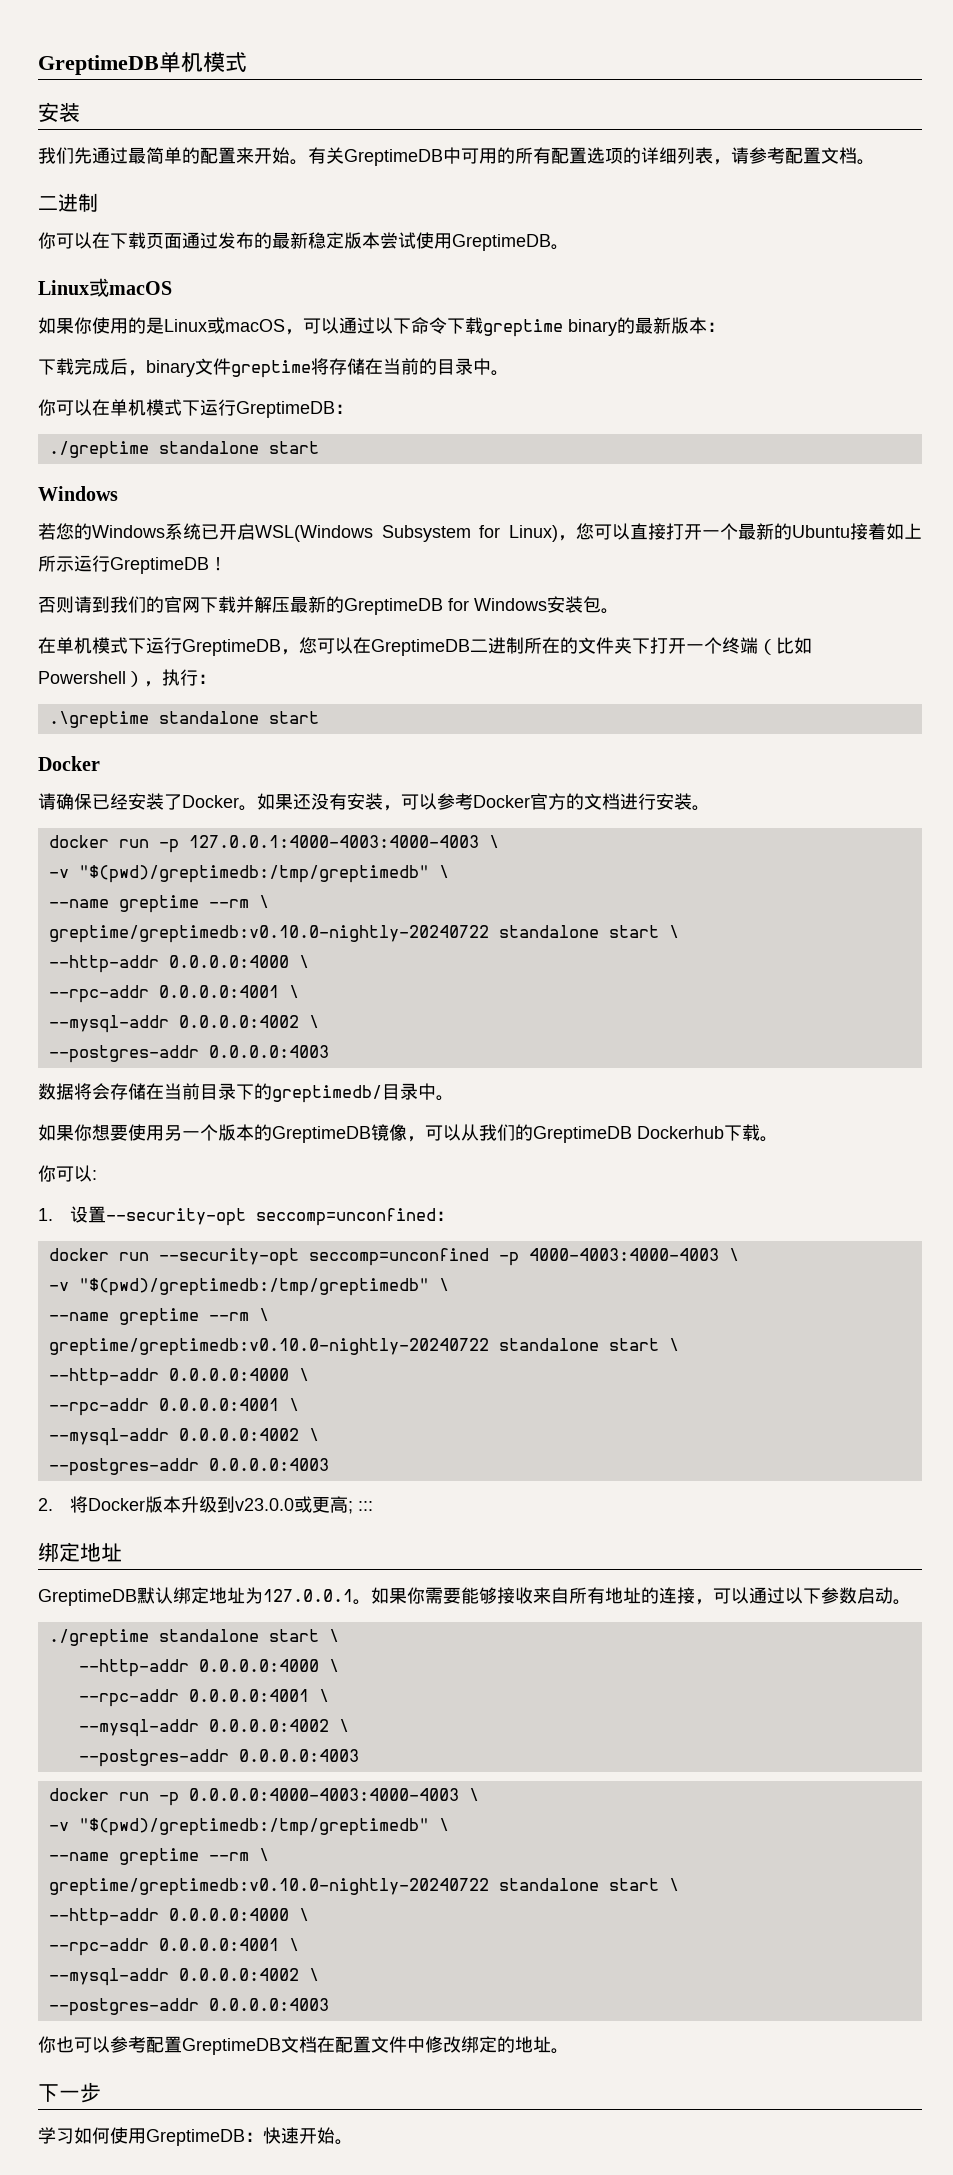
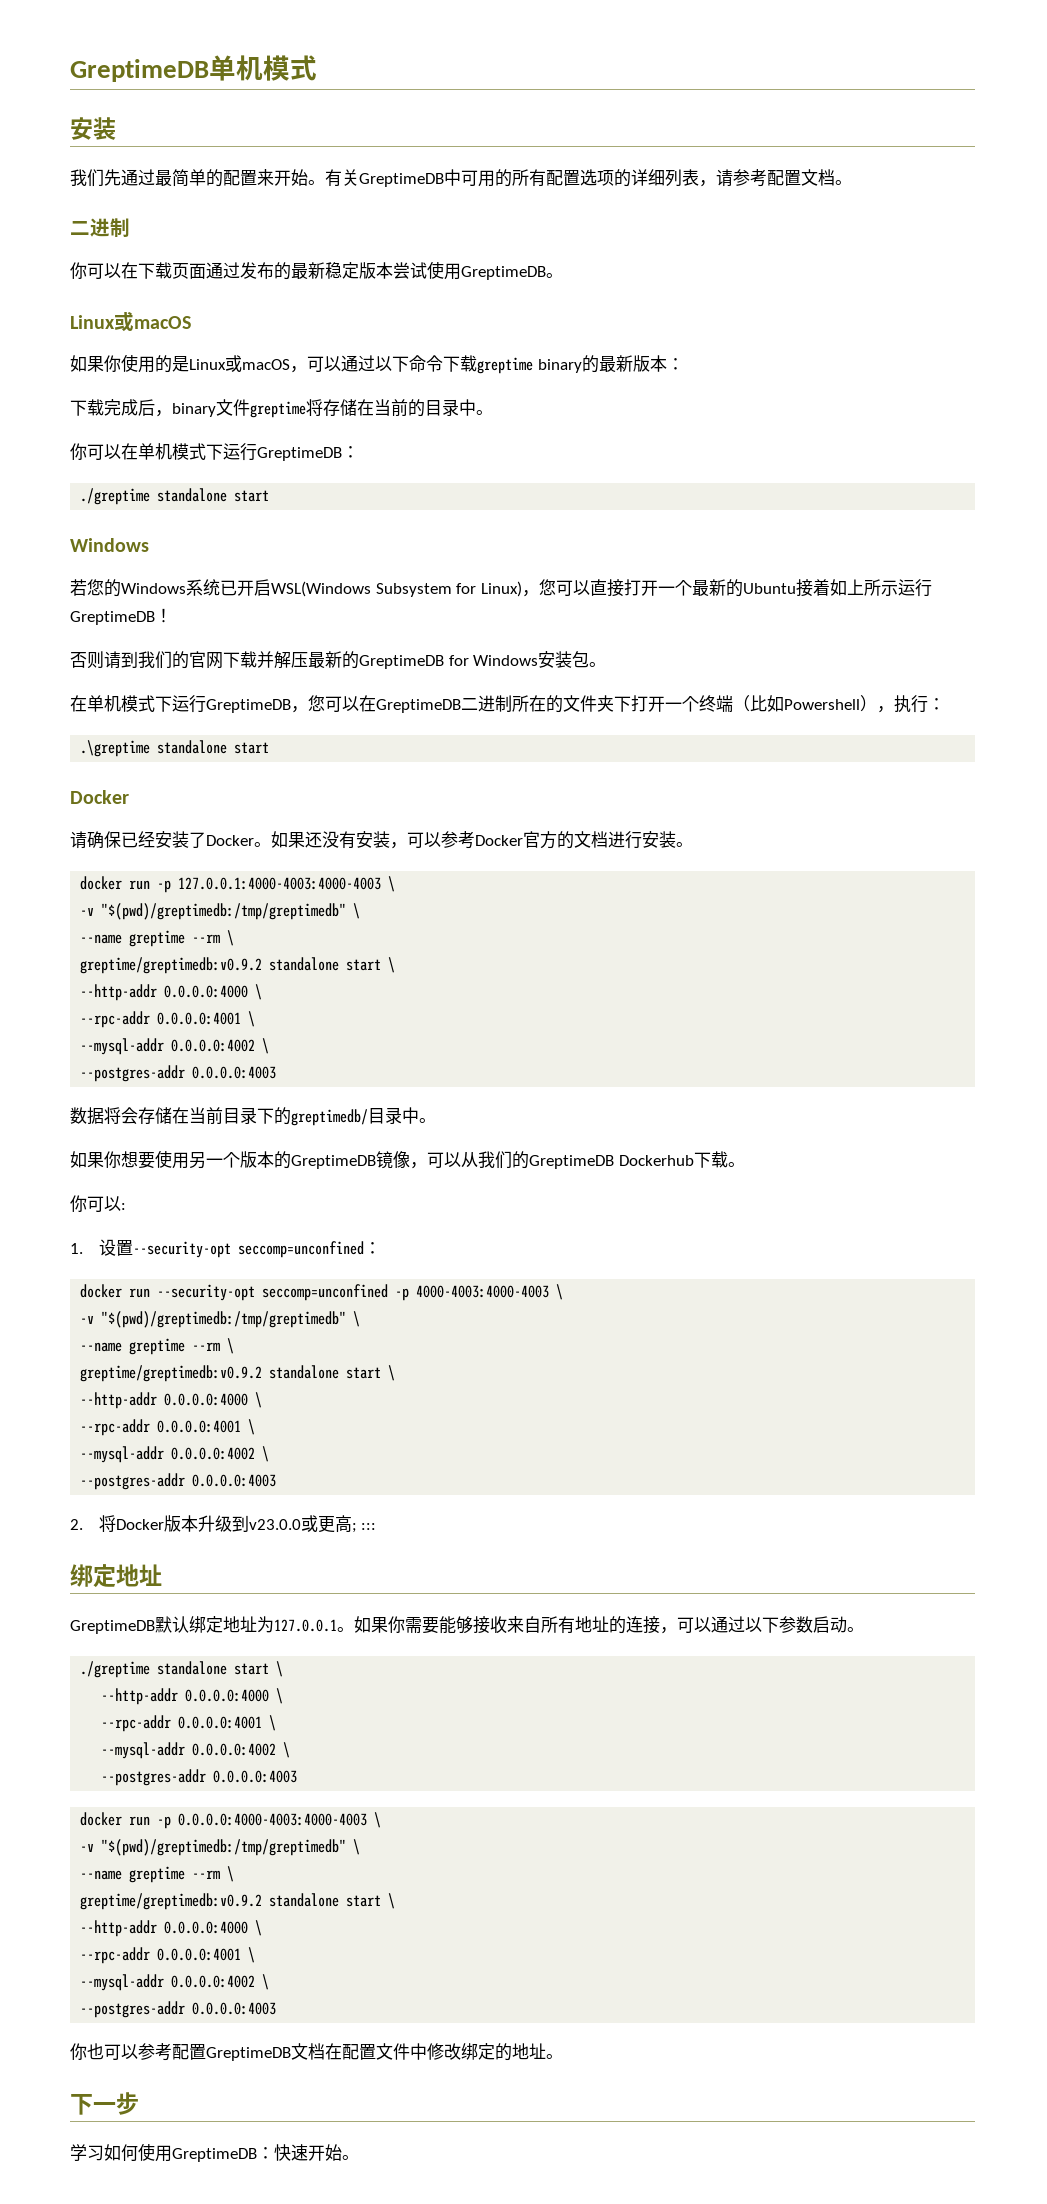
[48,925,489,943] greptime/greptimedb:v0.10.0-nightly-20240722 -> [80,957,263,974] greptime/greptimedb:v0.9.2
[48,1338,489,1356] greptime/greptimedb:v0.10.0-nightly-20240722 -> [80,1365,263,1382] greptime/greptimedb:v0.9.2
[48,1878,489,1896] greptime/greptimedb:v0.10.0-nightly-20240722 -> [80,1893,263,1910] greptime/greptimedb:v0.9.2

